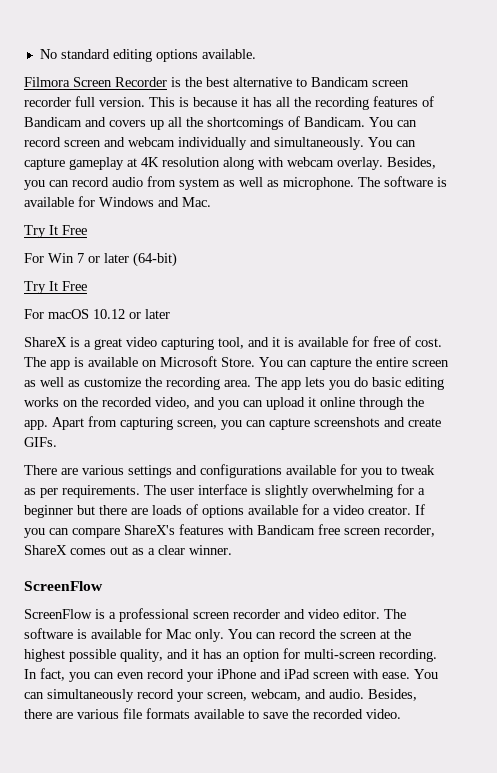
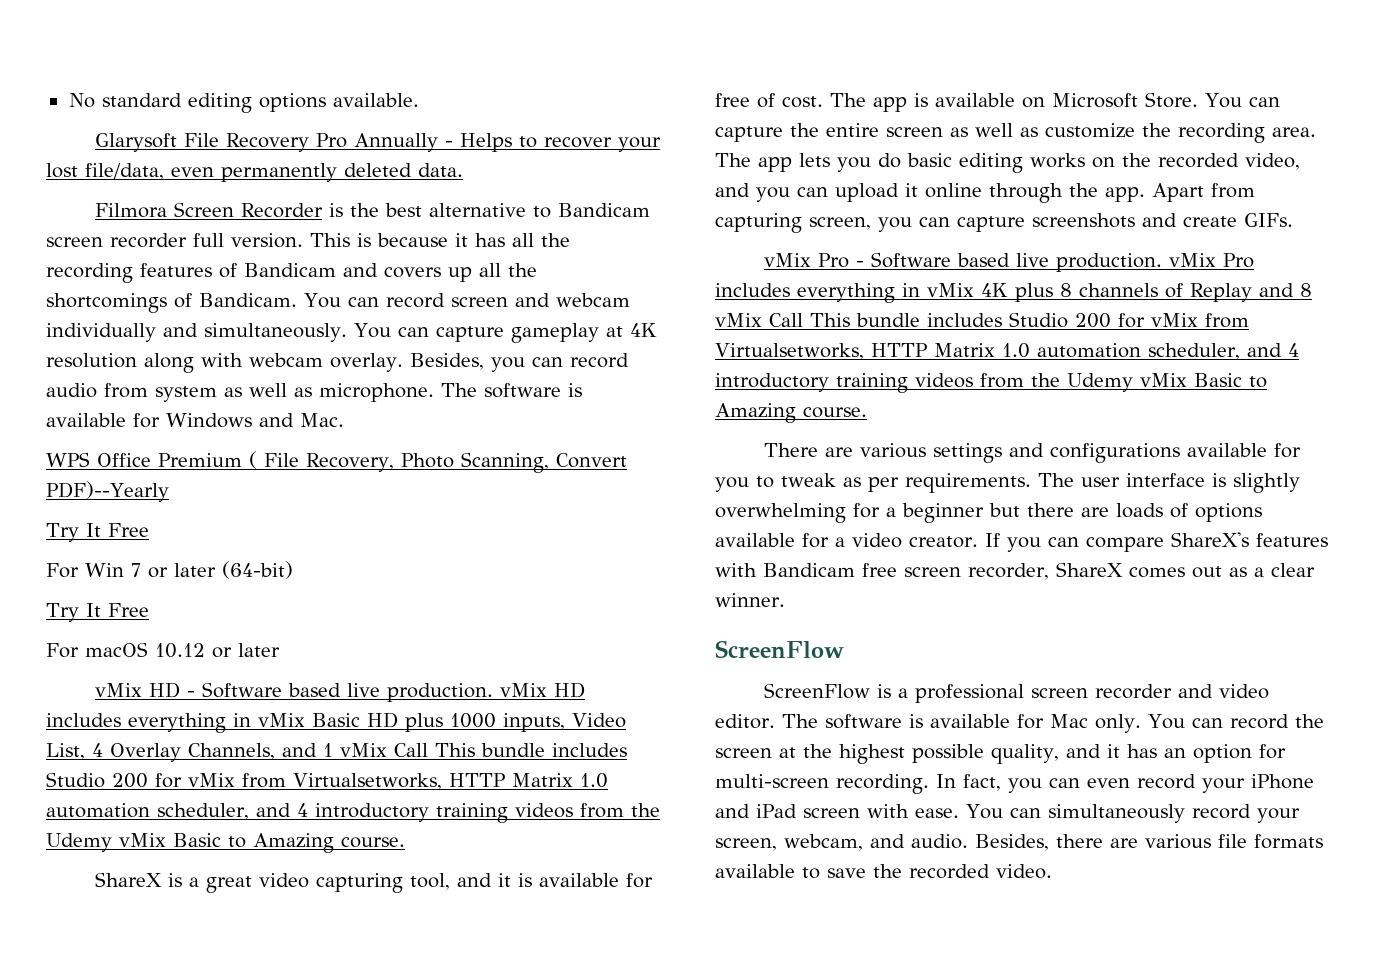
(256, 54) none -> [94,133,661,152] [46,163,463,182] // Glarysoft File Recovery Pro Annually - Helps to recover your lost file/data, even permanently deleted data.
(211, 202) none -> [46,451,627,473] [46,481,169,502] // WPS Office Premium ( File Recovery, Photo Scanning, Convert PDF)--Yearly
(170, 314) none -> [94,682,585,702] [46,712,626,733] [46,743,627,762] [46,772,608,790] [46,803,660,823] [46,833,405,853] // vMix HD - Software based live production. vMix HD includes everything in vMix Basic HD plus 1000 inputs, Video List, 4 Overlay Channels, and 1 vMix Call This bundle includes Studio 200 for vMix from Virtualsetworks, HTTP Matrix 1.0 automation scheduler, and 4 introductory training videos from the Udemy vMix Basic to Amazing course.
(57, 442) none -> [763,252,1254,272] [715,283,1312,303] [715,312,1249,328] [715,343,1299,360] [715,373,1267,393] [715,403,867,423] // vMix Pro - Software based live production. vMix Pro includes everything in vMix 4K plus 8 channels of Replay and 8 vMix Call This bundle includes Studio 200 for vMix from Virtualsetworks, HTTP Matrix 1.0 automation scheduler, and 4 introductory training videos from the Udemy vMix Basic to Amazing course.

